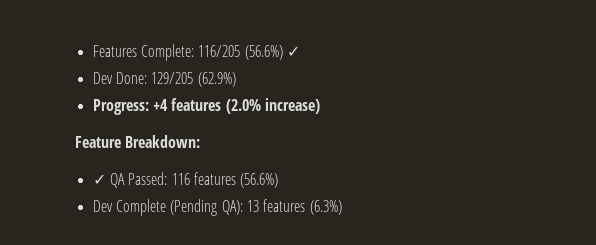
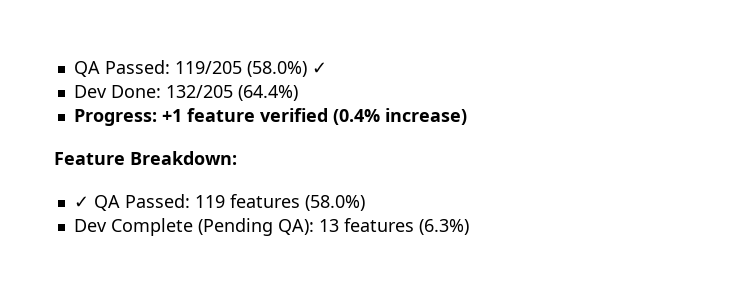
[92,44,283,61] Features Complete: 116/205 (56.6%) -> [73,60,307,77] QA Passed: 119/205 (58.0%)
[151,72,236,87] 129/205 (62.9%) -> [165,85,298,101] 132/205 (64.4%)
[152,98,261,114] +4 features (2.0% -> [161,108,380,125] +1 feature verified (0.4%
[171,172,279,188] 116 features (56.6%) -> [194,194,365,211] 119 features (58.0%)

